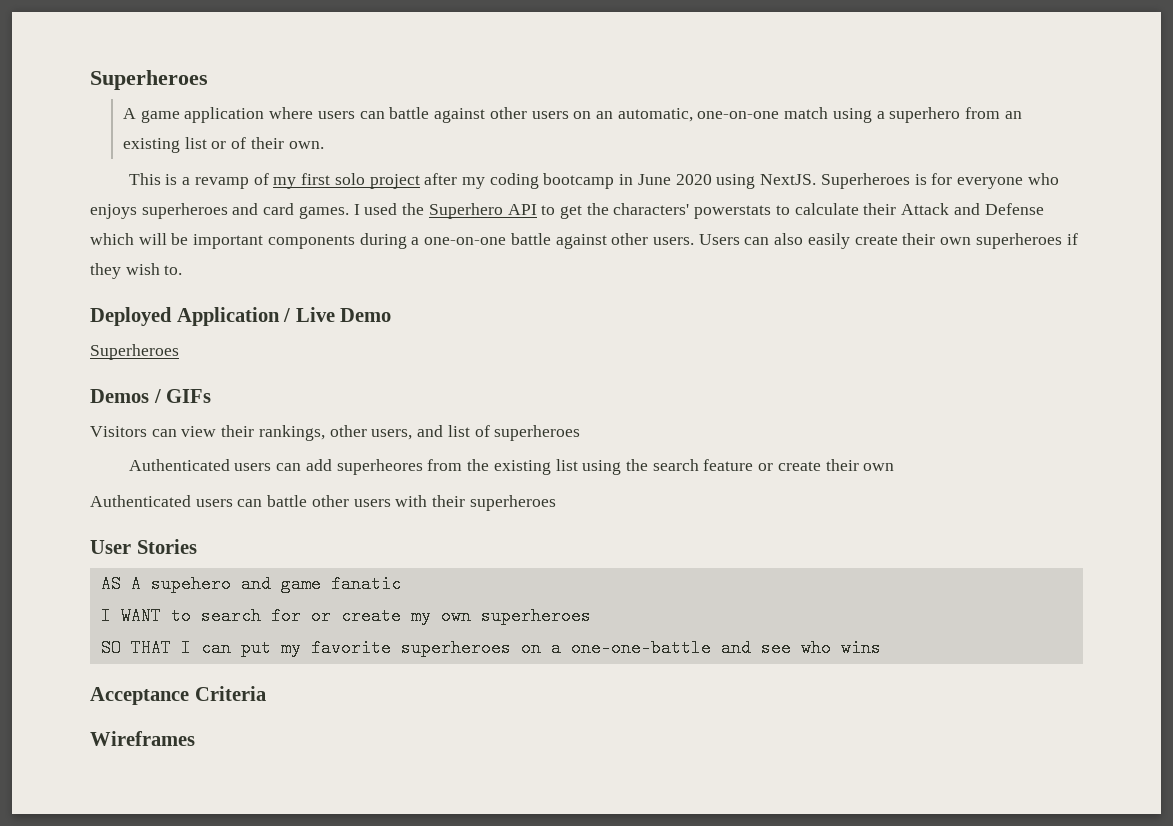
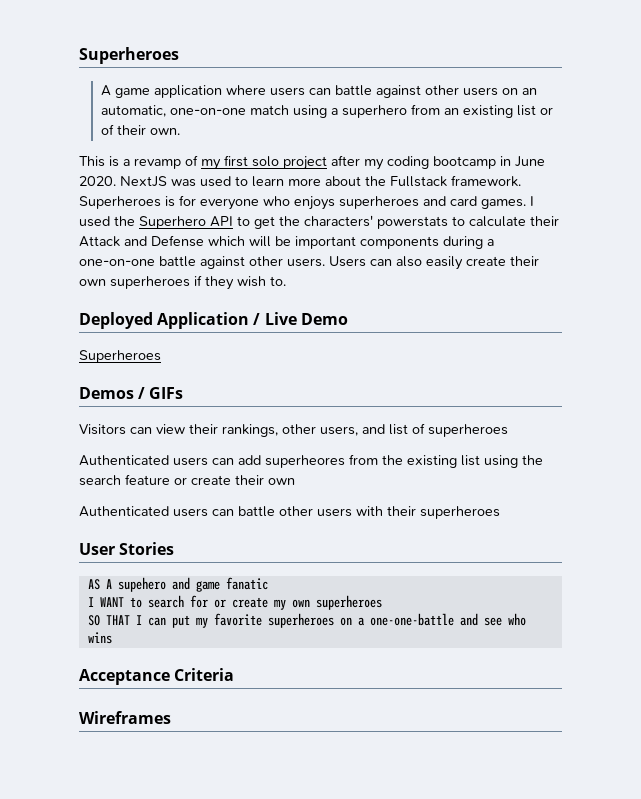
[675,174,817,189] 2020 using NextJS. -> [79,175,521,187] 2020. NextJS was used to learn more about the Fullstack framework.

